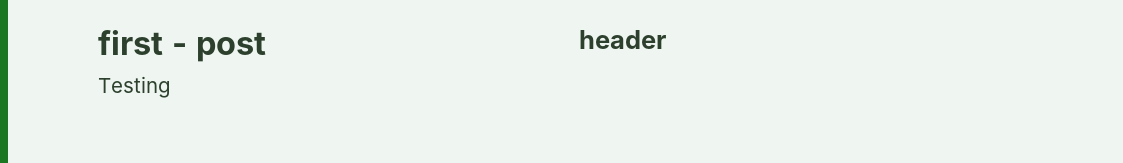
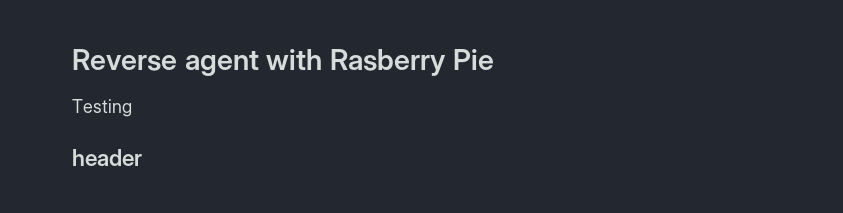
[98,30,266,62] first - post -> [72,49,494,76] Reverse agent with Rasberry Pie

